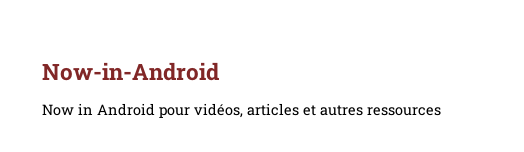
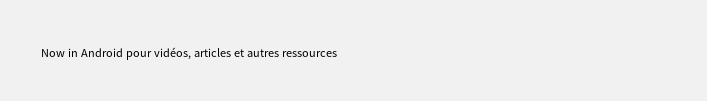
[42,62,219,81] Now-in-Android // -> (41, 53) none

